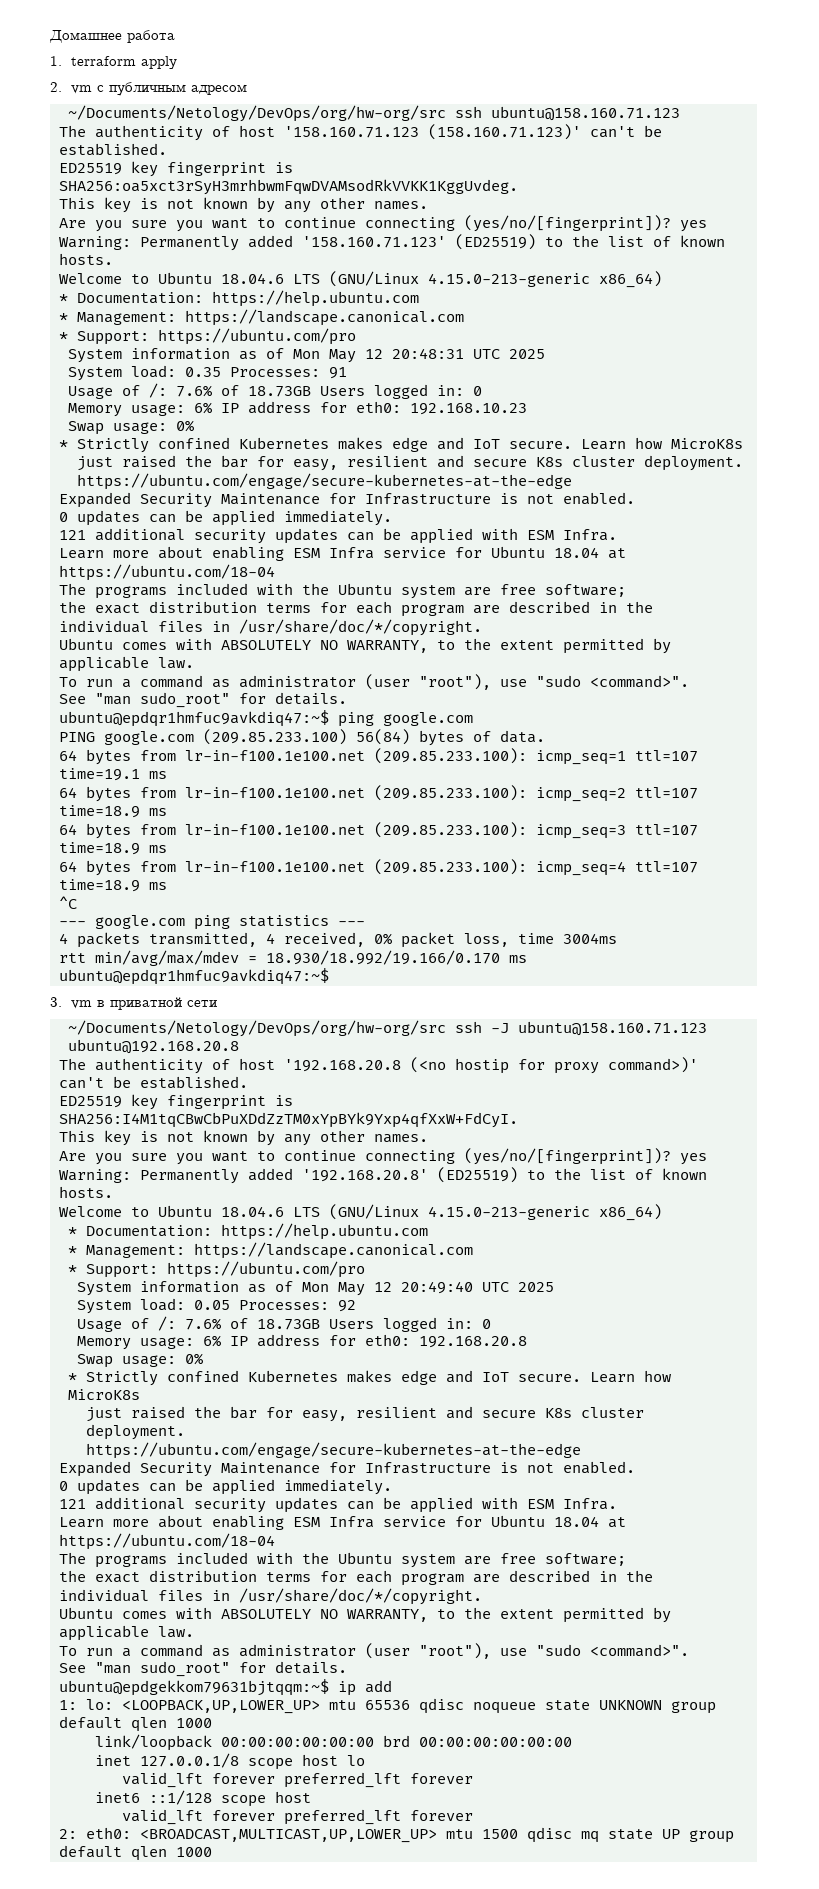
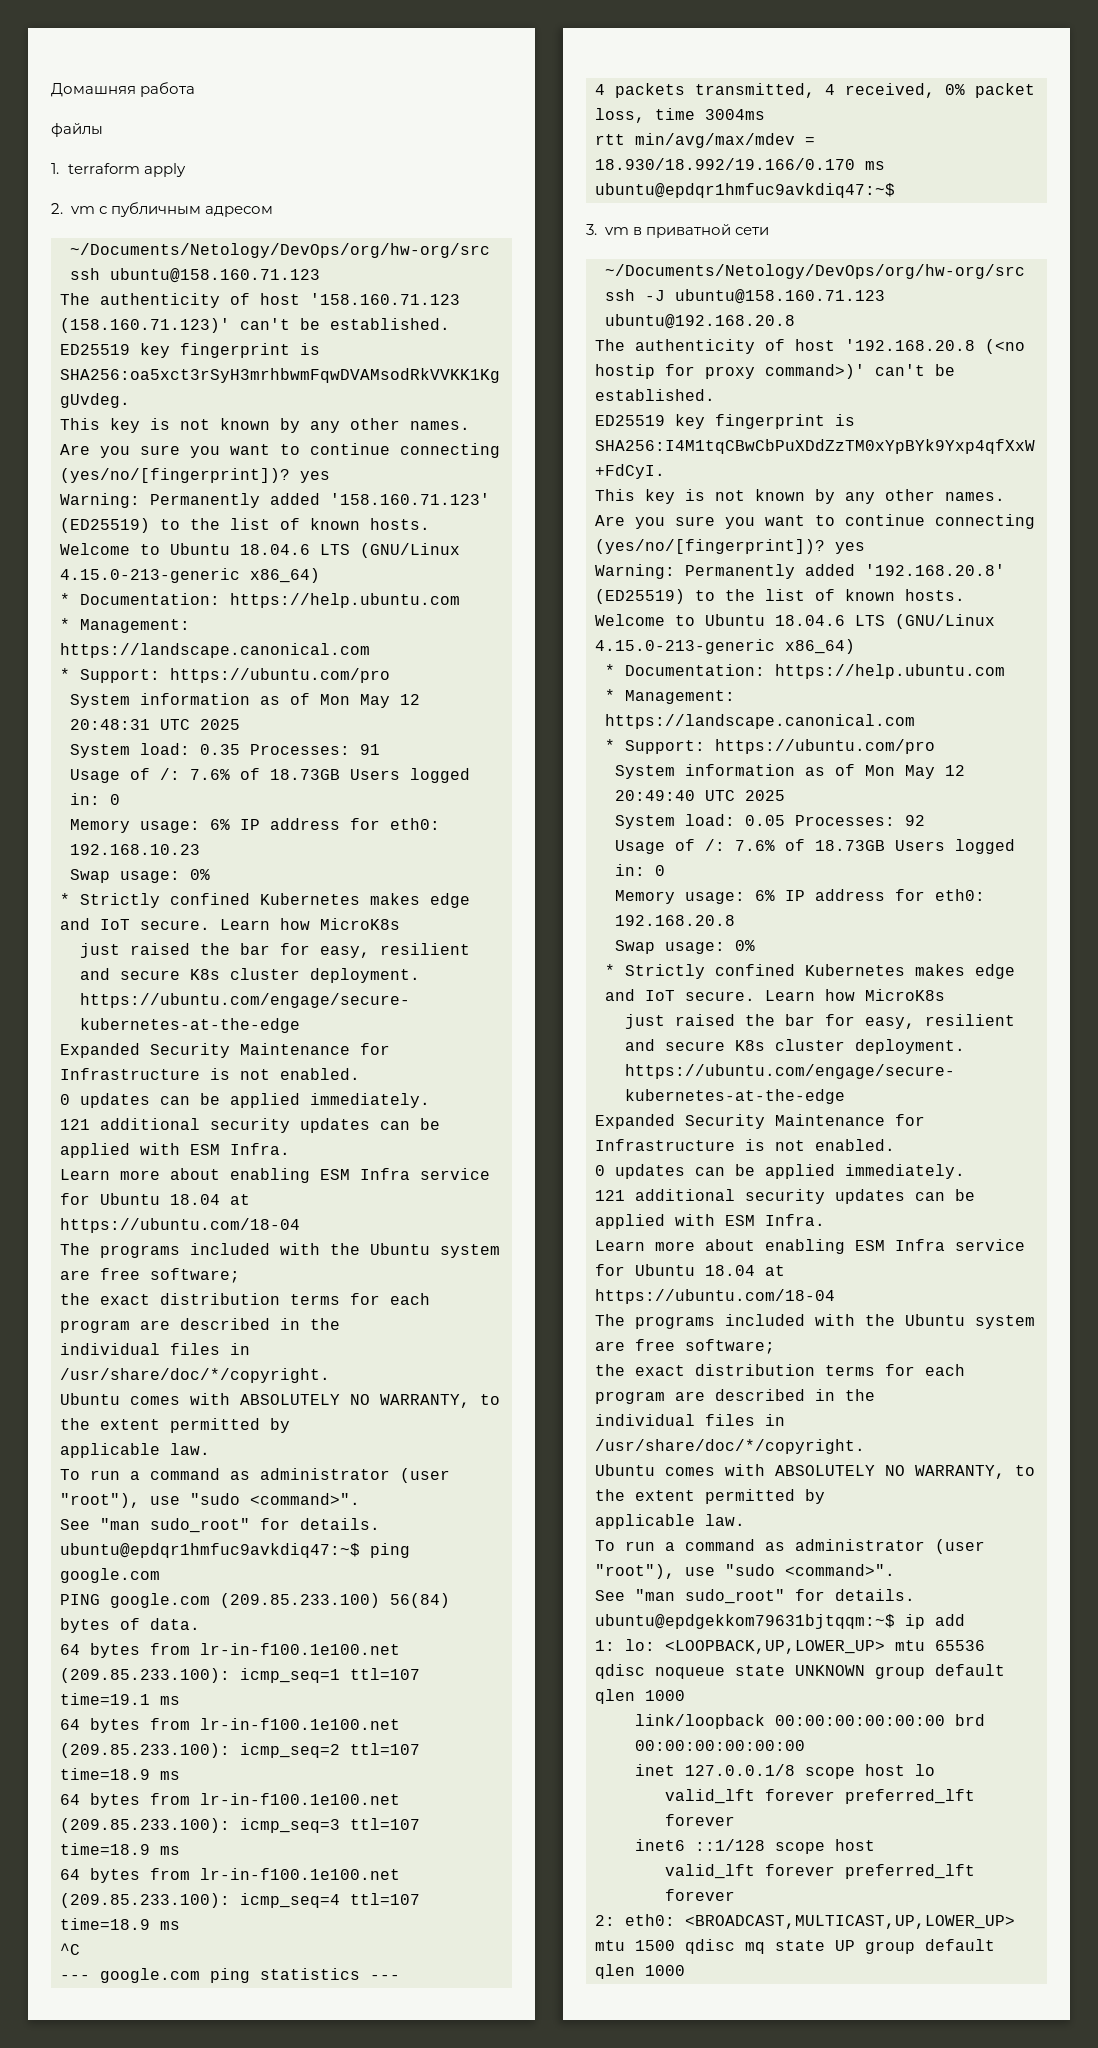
[49,30,122,43] Домашнее -> [51,83,136,97] Домашняя
(175, 36) none -> [51,123,103,137] // файлы

